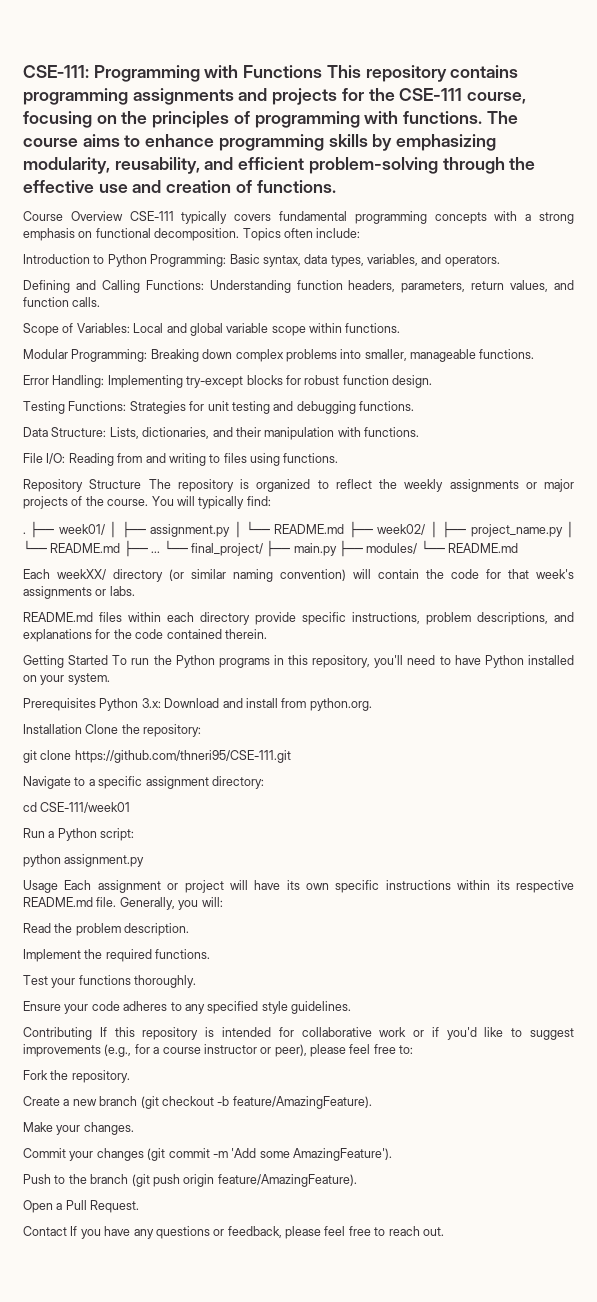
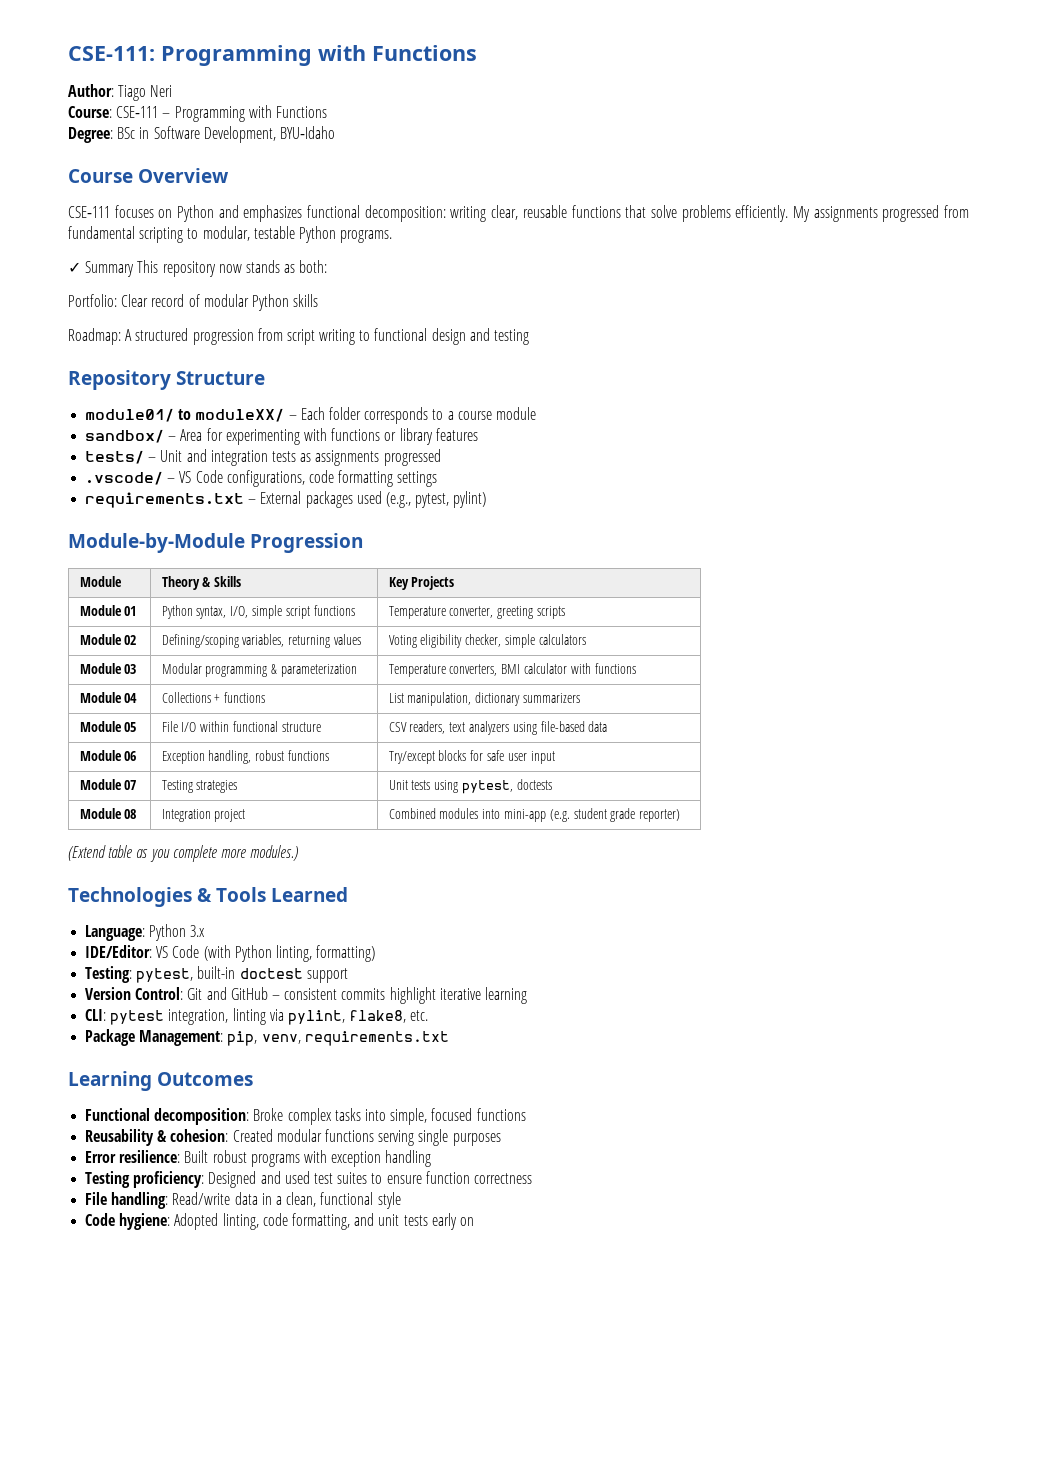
[326,65,519,82] [23,88,527,105] [23,111,518,128] [23,134,497,151] [23,157,536,174] [23,180,336,193] [23,211,574,224] [23,228,361,241] [23,254,500,267] [23,280,574,293] [23,297,101,307] [23,323,401,336] [23,349,535,362] [23,375,432,388] [23,401,414,414] [23,427,419,440] [23,453,339,466] [23,479,574,492] [23,496,271,509] [23,521,575,538] [23,540,519,557] [23,569,574,582] [23,586,135,599] [23,612,574,625] [23,629,267,642] [23,655,574,668] [23,673,110,685] [23,698,372,711] [23,724,202,737] [23,750,291,763] [23,776,264,789] [23,802,131,813] [23,828,135,841] [23,854,145,867] [23,880,574,893] [23,897,223,910] [23,923,190,936] [23,949,211,962] [23,975,197,988] [23,1001,351,1014] [23,1027,574,1040] [23,1044,414,1057] [23,1070,130,1083] [23,1096,372,1109] [23,1122,134,1135] [23,1148,392,1161] [23,1174,357,1187] [23,1200,140,1213] [23,1226,444,1239] This repository contains programming assignments and projects for the CSE-111 course, focusing on the principles of programming with functions. The course aims to enhance programming skills by emphasizing modularity, reusability, and efficient problem-solving through the effective use and creation of functions. // Course Overview CSE-111 typically covers fundamental programming concepts with a strong emphasis on functional decomposition. Topics often include: // Introduction to Python Programming: Basic syntax, data types, variables, and operators. // Defining and Calling Functions: Understanding function headers, parameters, return values, and function calls. // Scope of Variables: Local and global variable scope within functions. // Modular Programming: Breaking down complex problems into smaller, manageable functions. // Error Handling: Implementing try-except blocks for robust function design. // Testing Functions: Strategies for unit testing and debugging functions. // Data Structure: Lists, dictionaries, and their manipulation with functions. // File I/O: Reading from and writing to files using functions. // Repository Structure The repository is organized to reflect the weekly assignments or major projects of the course. You will typically find: // . ├── week01/ │ ├── assignment.py │ └── README.md ├── week02/ │ ├── project_name.py │ └── README.md ├── ... └── final_project/ ├── main.py ├── modules/ └── README.md // Each weekXX/ directory (or similar naming convention) will contain the code for that week's assignments or labs. // README.md files within each directory provide specific instructions, problem descriptions, and explanations for the code contained therein. // Getting Started To run the Python programs in this repository, you'll need to have Python installed on your system. // Prerequisites Python 3.x: Download and install from python.org. // Installation Clone the repository: // git clone https://github.com/thneri95/CSE-111.git // Navigate to a specific assignment directory: // cd CSE-111/week01 // Run a Python script: // python assignment.py // Usage Each assignment or project will have its own specific instructions within its respective README.md file. Generally, you will: // Read the problem description. // Implement the required functions. // Test your functions thoroughly. // Ensure your code adheres to any specified style guidelines. // Contributing If this repository is intended for collaborative work or if you'd like to suggest improvements (e.g., for a course instructor or peer), please feel free to: // Fork the repository. // Create a new branch (git checkout -b feature/AmazingFeature). // Make your changes. // Commit your changes (git commit -m 'Add some AmazingFeature'). // Push to the branch (git push origin feature/AmazingFeature). // Open a Pull Request. // Contact If you have any questions or feedback, please feel free to reach out. -> [68,84,173,101] [68,105,327,122] [68,126,335,143] [68,168,230,183] [68,205,970,222] [68,226,393,243] [68,260,328,277] [68,294,319,311] [68,328,530,345] [68,370,266,390] [85,407,536,424] [85,428,478,445] [85,449,441,466] [85,470,438,487] [85,491,487,508] [68,533,364,553] [79,576,122,587] [161,576,242,590] [388,576,455,590] [79,605,137,616] [161,605,355,619] [388,606,565,619] [79,634,137,645] [161,634,361,648] [388,634,586,648] [79,663,137,674] [161,663,357,677] [388,663,636,677] [79,692,138,703] [161,692,266,703] [388,692,580,706] [79,721,137,732] [161,721,321,732] [388,721,608,735] [79,750,137,761] [161,750,329,764] [388,750,555,764] [79,779,137,790] [161,780,238,793] [388,779,552,794] [79,808,137,819] [161,809,246,822] [388,808,681,822] [68,845,299,862] [68,887,349,907] [85,924,206,941] [85,945,376,962] [85,966,348,983] [85,987,527,1004] [85,1008,429,1025] [85,1029,449,1046] [68,1071,254,1091] [85,1108,526,1125] [85,1129,501,1146] [85,1150,432,1167] [85,1171,532,1188] [85,1192,401,1209] [85,1213,474,1230] // Author: Tiago Neri // Course: CSE‑111 – Programming with Functions // Degree: BSc in Software Development, BYU‑Idaho // Course Overview // CSE‑111 focuses on Python and emphasizes functional decomposition: writing clear, reusable functions that solve problems efficiently. My assignments progressed from fundamental scripting to modular, testable Python programs. // ✓ Summary This repository now stands as both: // Portfolio: Clear record of modular Python skills // Roadmap: A structured progression from script writing to functional design and testing // Repository Structure // module01/ to moduleXX/ – Each folder corresponds to a course module // sandbox/ – Area for experimenting with functions or library features // tests/ – Unit and integration tests as assignments progressed // .vscode/ – VS Code configurations, code formatting settings // requirements.txt – External packages used (e.g., pytest, pylint) // Module-by-Module Progression // Module | Theory & Skills | Key Projects // Module 01 | Python syntax, I/O, simple script functions | Temperature converter, greeting scripts // Module 02 | Defining/scoping variables, returning values | Voting eligibility checker, simple calculators // Module 03 | Modular programming & parameterization | Temperature converters, BMI calculator with functions // Module 04 | Collections + functions | List manipulation, dictionary summarizers // Module 05 | File I/O within functional structure | CSV readers, text analyzers using file-based data // Module 06 | Exception handling, robust functions | Try/except blocks for safe user input // Module 07 | Testing strategies | Unit tests using pytest, doctests // Module 08 | Integration project | Combined modules into mini-app (e.g. student grade reporter) // (Extend table as you complete more modules.) // Technologies & Tools Learned // Language: Python 3.x // IDE/Editor: VS Code (with Python linting, formatting) // Testing: pytest, built-in doctest support // Version Control: Git and GitHub – consistent commits highlight iterative learning // CLI: pytest integration, linting via pylint, flake8, etc. // Package Management: pip, venv, requirements.txt // Learning Outcomes // Functional decomposition: Broke complex tasks into simple, focused functions // Reusability & cohesion: Created modular functions serving single purposes // Error resilience: Built robust programs with exception handling // Testing proficiency: Designed and used test suites to ensure function correctness // File handling: Read/write data in a clean, functional style // Code hygiene: Adopted linting, code formatting, and unit tests early on

